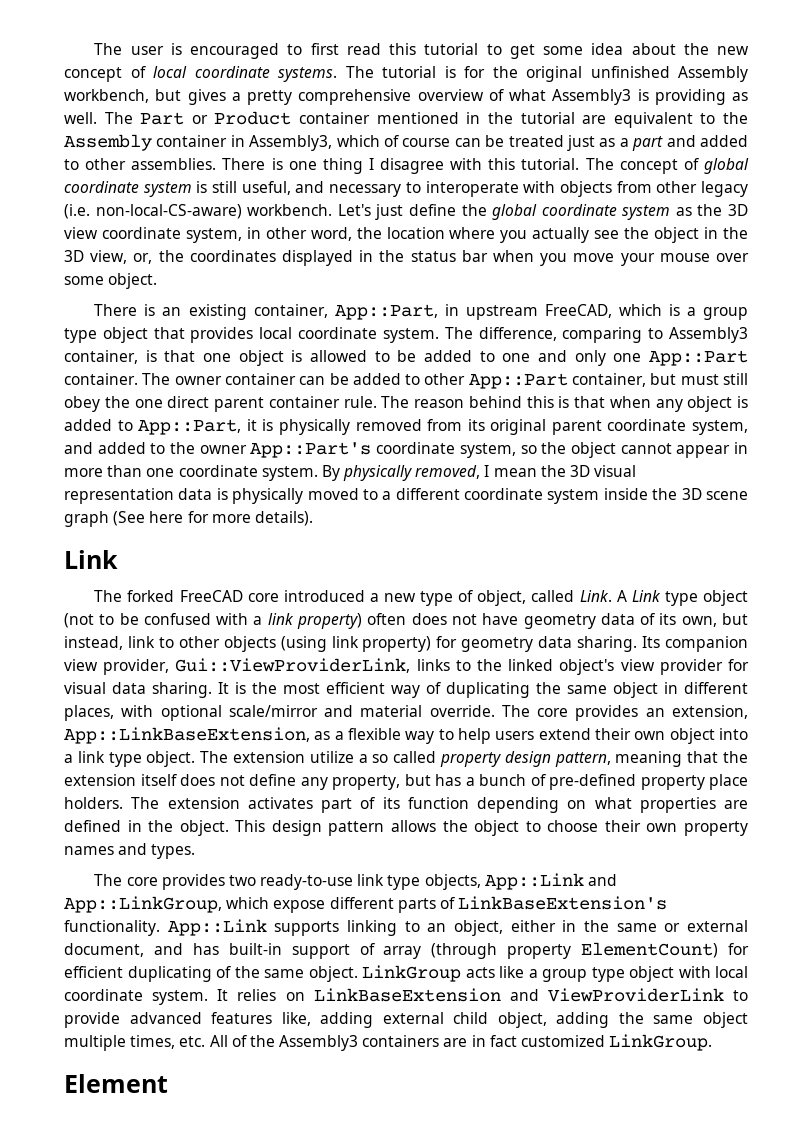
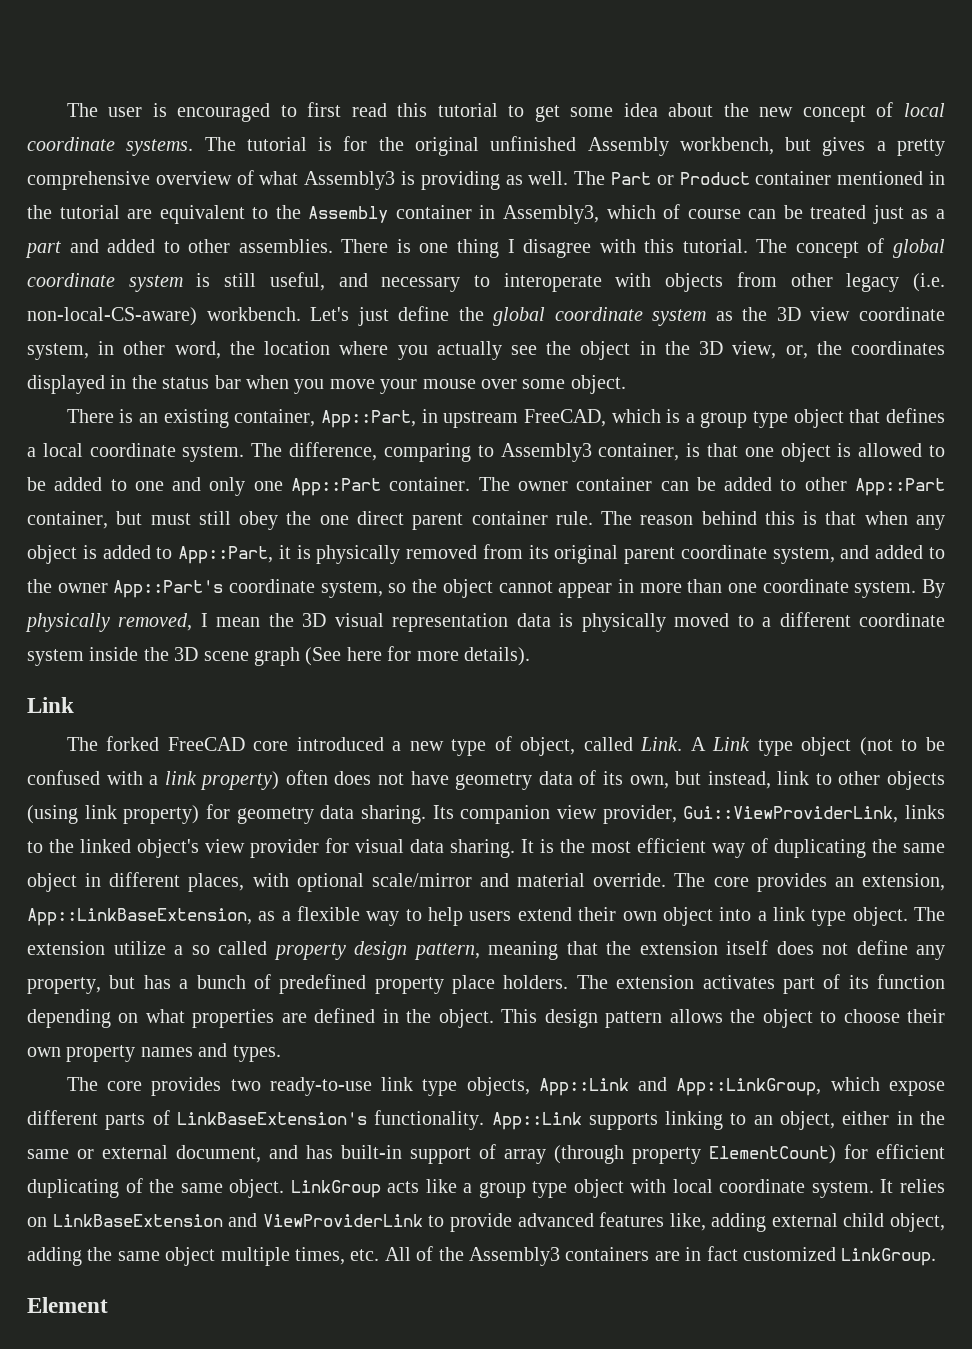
[190,327,254,343] provides -> [885,408,945,423] [27,447,36,457] defines a
[549,774,636,790] pre-defined -> [279,974,367,994] predefined

